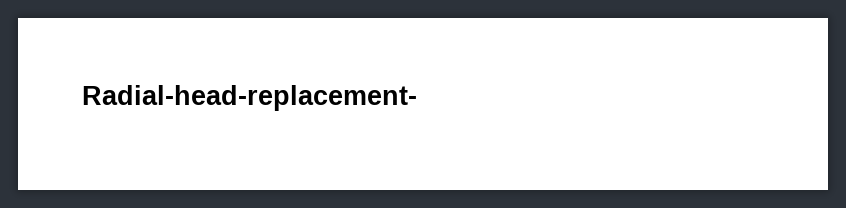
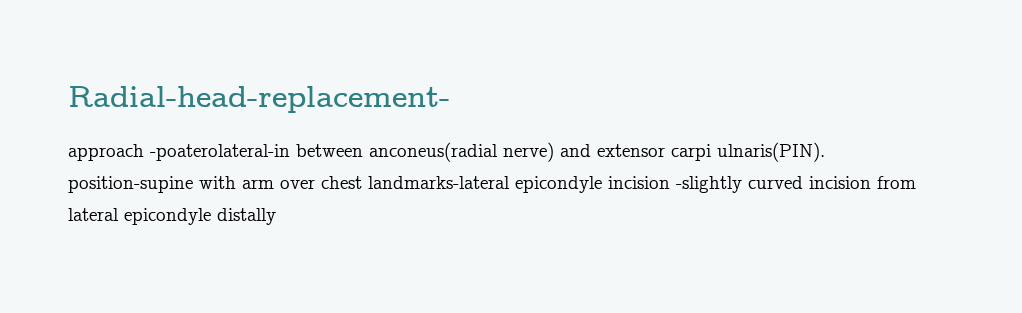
(417, 98) none -> [68,142,825,162] [68,176,916,193] [68,208,276,225] // approach -poaterolateral-in between anconeus(radial nerve) and extensor carpi ulnaris(PIN). position-supine with arm over chest landmarks-lateral epicondyle incision -slightly curved incision from lateral epicondyle distally

